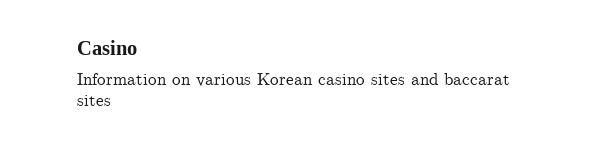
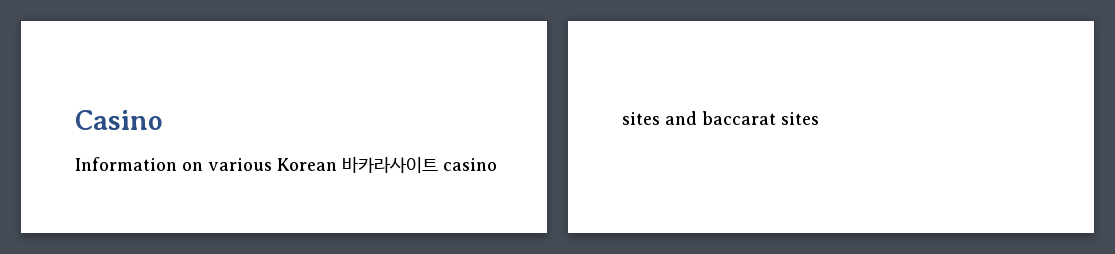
(313, 79) none -> [342,156,438,173] 바카라사이트

